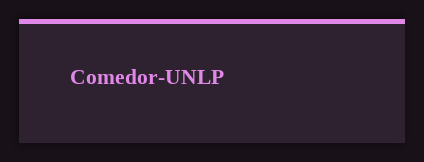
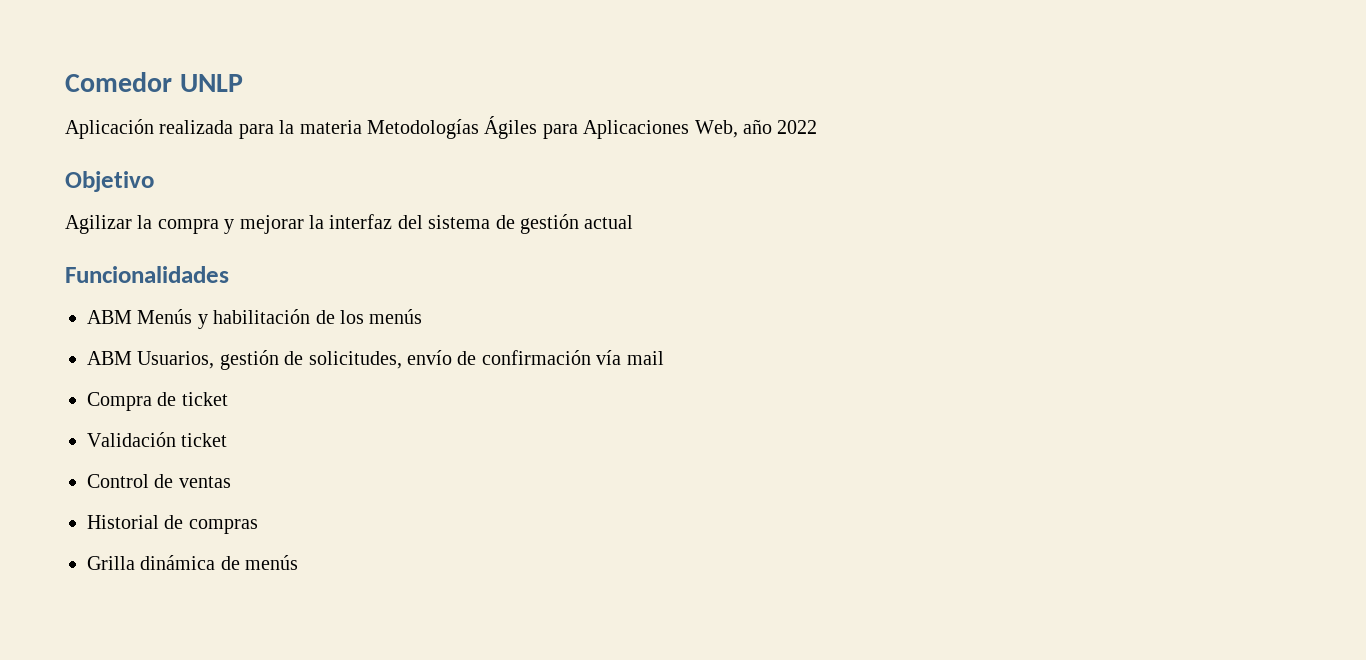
[70,69,224,84] Comedor-UNLP -> [65,72,243,92] [65,116,818,139] [65,171,154,192] [65,214,634,234] [65,266,229,283] [87,309,423,329] [87,350,664,370] [87,392,228,411] [87,432,228,447] [87,474,231,488] [87,515,258,534] [87,555,299,570] Comedor UNLP // Aplicación realizada para la materia Metodologías Ágiles para Aplicaciones Web, año 2022 // Objetivo // Agilizar la compra y mejorar la interfaz del sistema de gestión actual // Funcionalidades // ABM Menús y habilitación de los menús // ABM Usuarios, gestión de solicitudes, envío de confirmación vía mail // Compra de ticket // Validación ticket // Control de ventas // Historial de compras // Grilla dinámica de menús

